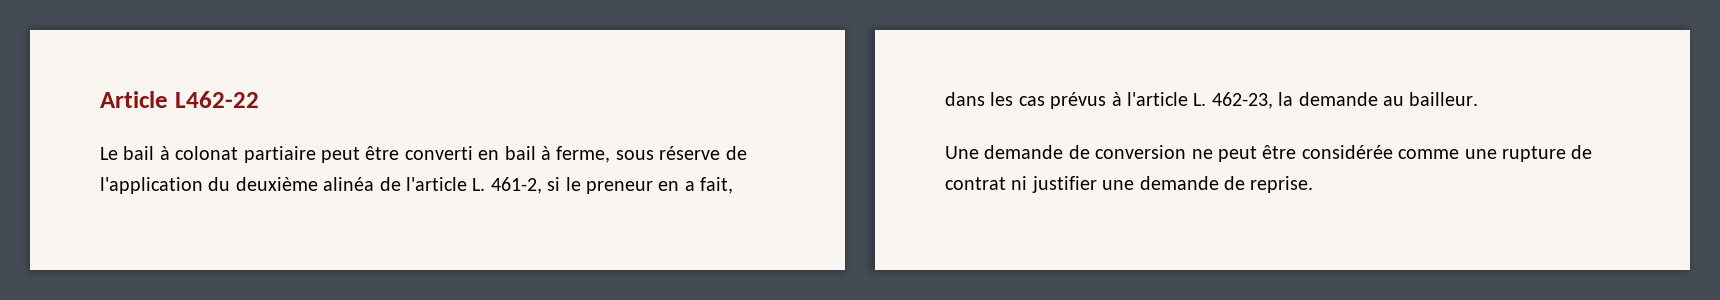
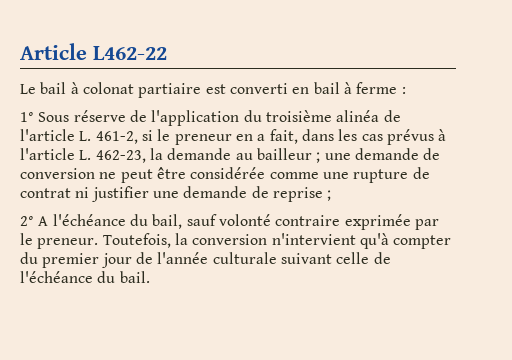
[321,146,400,163] peut être -> [205,84,226,94] est
[556,146,654,163] ferme, sous -> [356,82,406,94] [20,112,70,122] ferme : // 1° Sous
[235,177,318,191] deuxième -> [265,110,332,122] troisième
[1409,92,1479,106] [945,146,979,159] bailleur. // Une -> [256,148,351,163] bailleur ; une
[1250,176,1314,193] reprise. -> [272,187,332,202] [20,214,439,230] [20,233,452,249] [20,252,391,268] [20,271,150,283] reprise ; // 2° A l'échéance du bail, sauf volonté contraire exprimée par le preneur. Toutefois, la conversion n'intervient qu'à compter du premier jour de l'année culturale suivant celle de l'échéance du bail.

